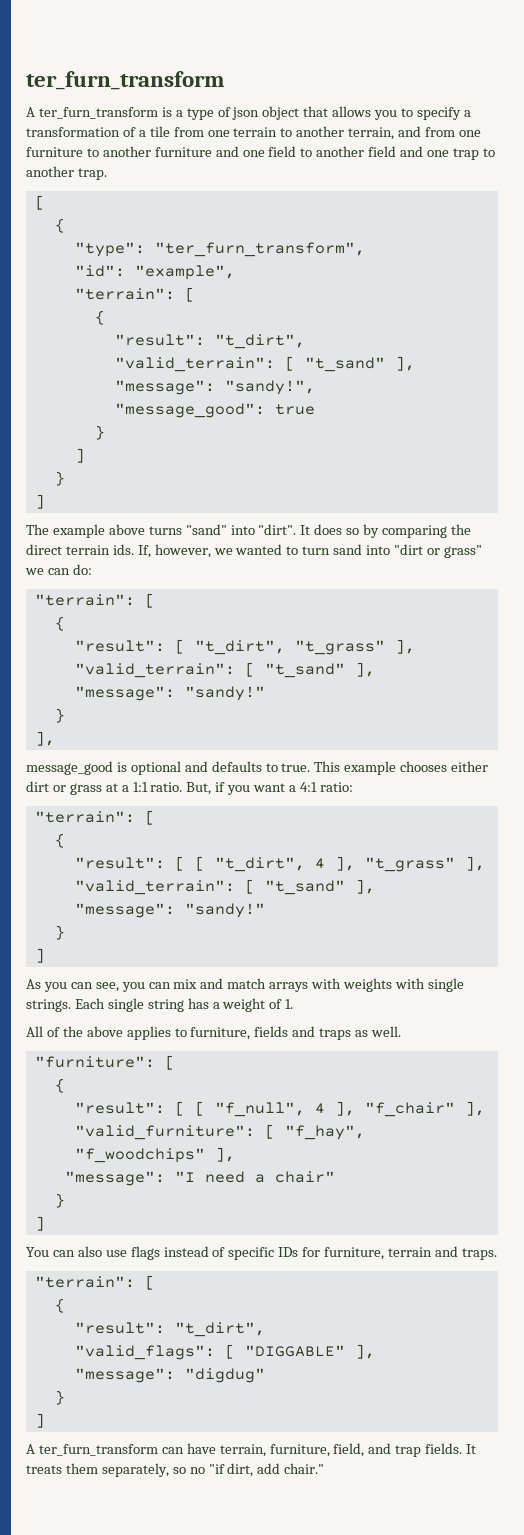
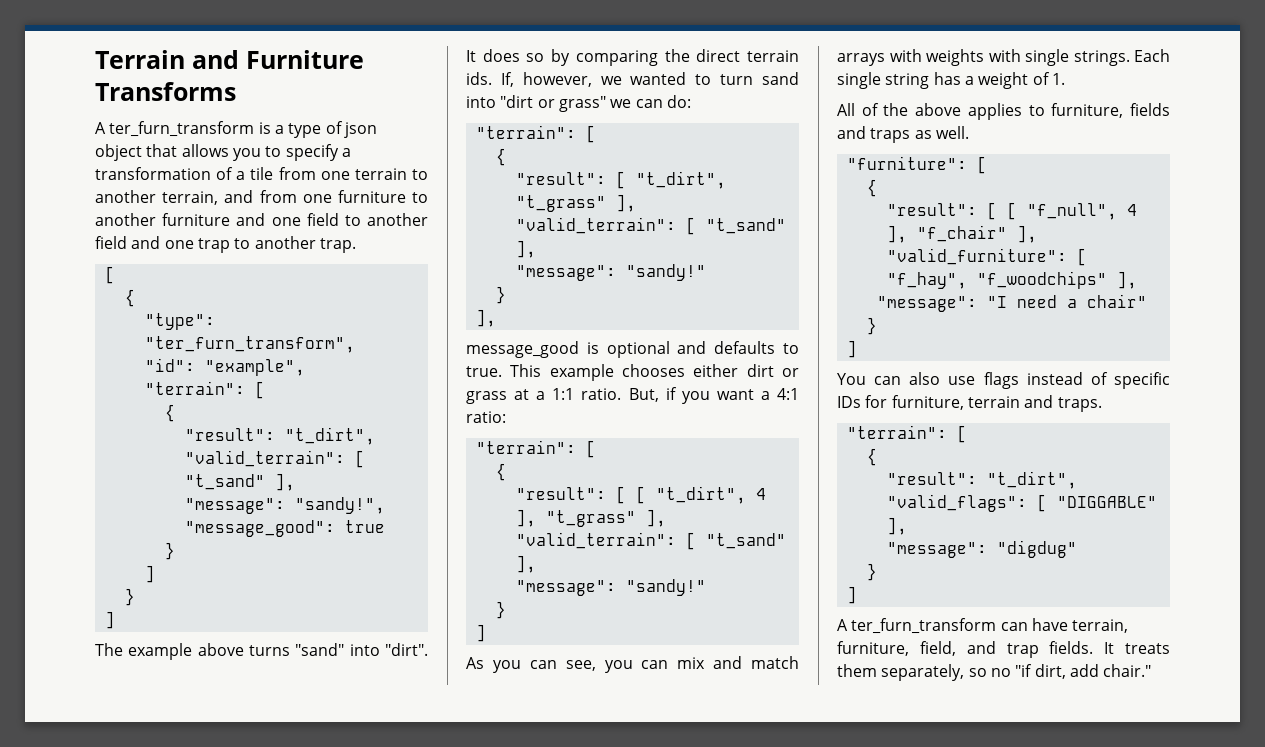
[26,71,225,90] ter_furn_transform -> [95,50,364,69] [95,82,236,101] Terrain and Furniture Transforms

